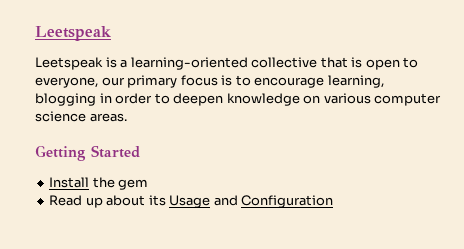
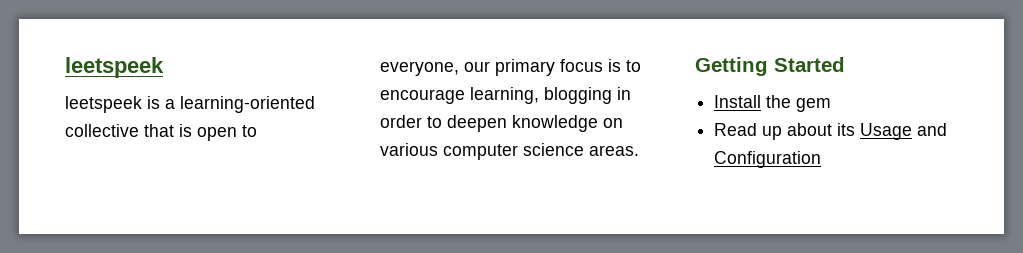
[35,26,111,41] [35,57,103,70] Leetspeak // Leetspeak -> [65,57,164,78] [65,96,142,113] leetspeek // leetspeek

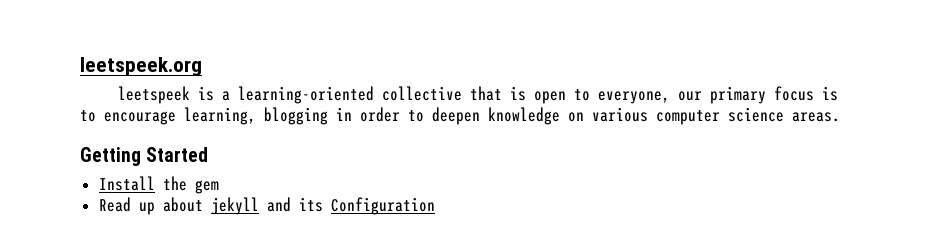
[65,57,164,78] leetspeek -> [80,57,202,76] leetspeek.org
[837,123,948,140] its Usage and -> [210,197,323,215] jekyll and its

